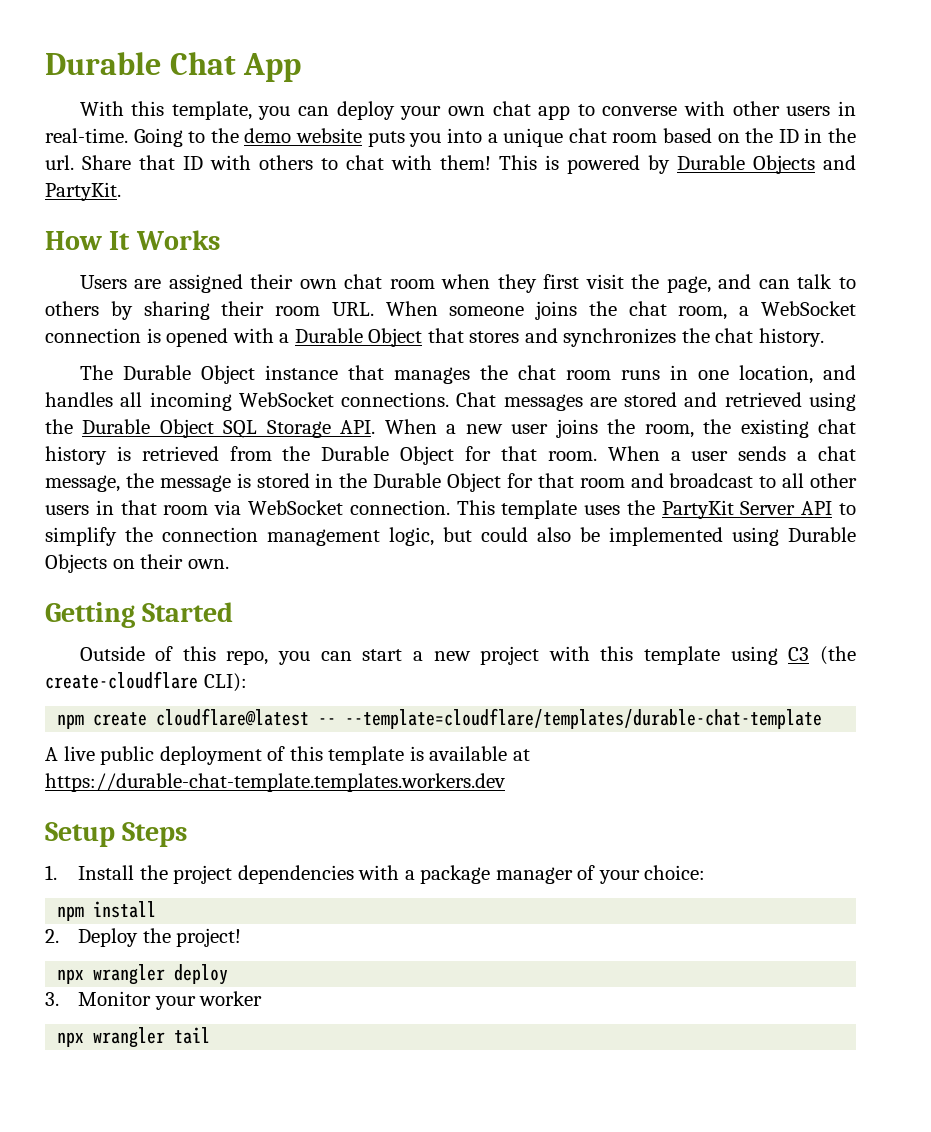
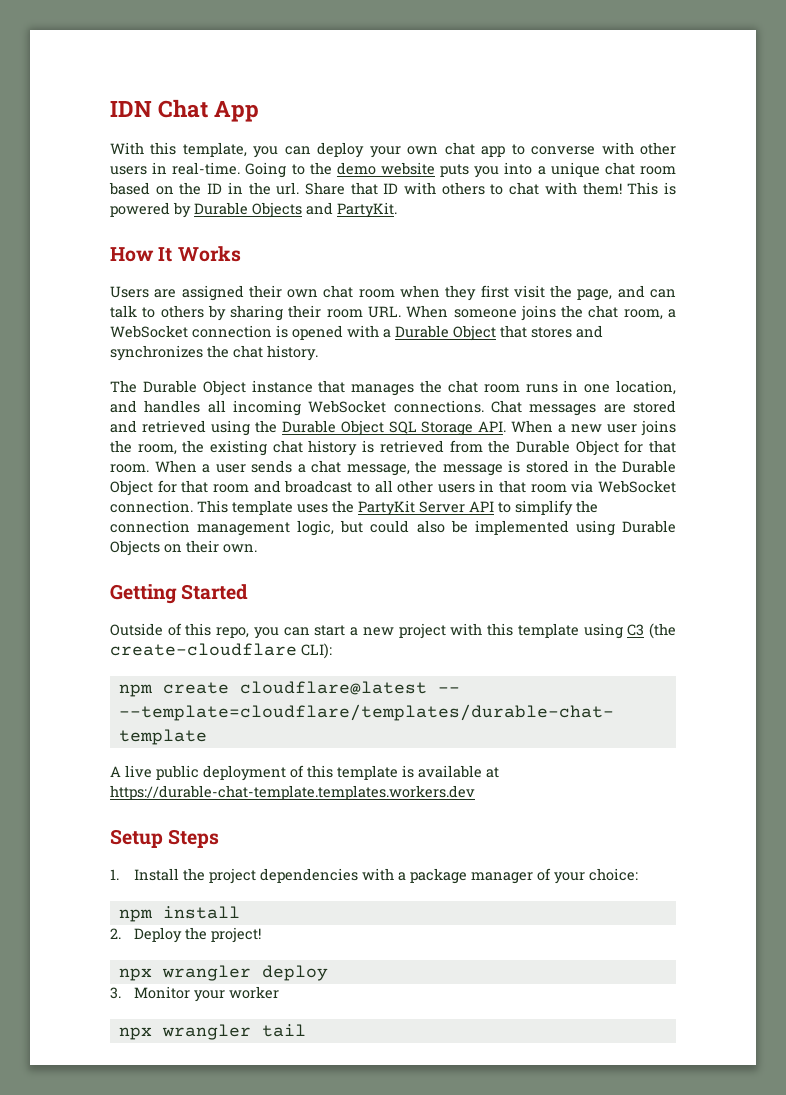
[45,52,161,75] Durable -> [110,101,152,117] IDN

